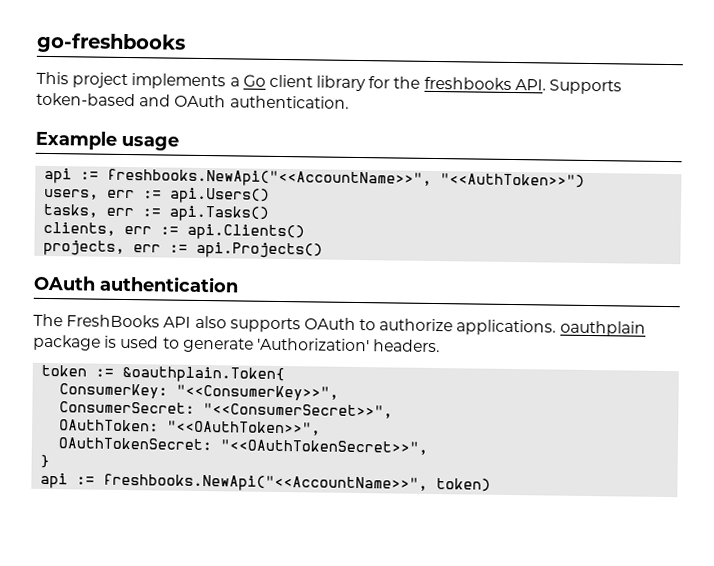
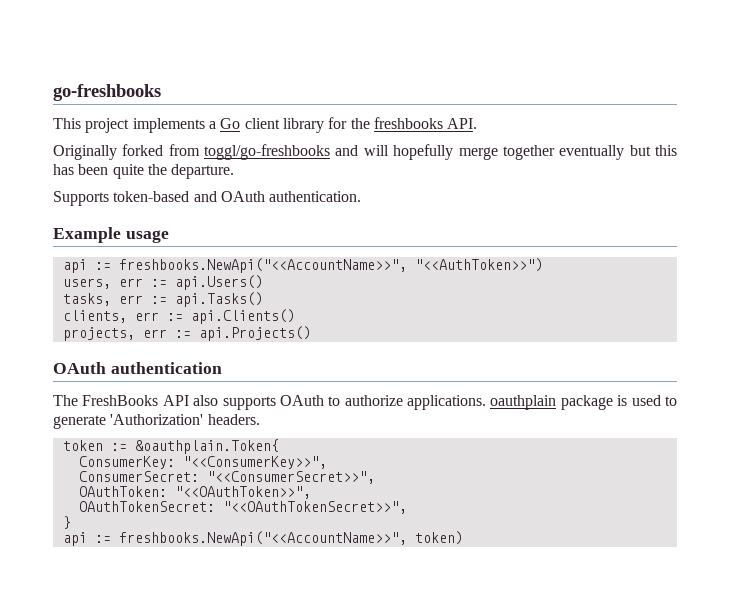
(546, 85) none -> [53,144,678,160] [53,164,235,179] // Originally forked from toggl/go-freshbooks and will hopefully merge together eventually but this has been quite the departure. //

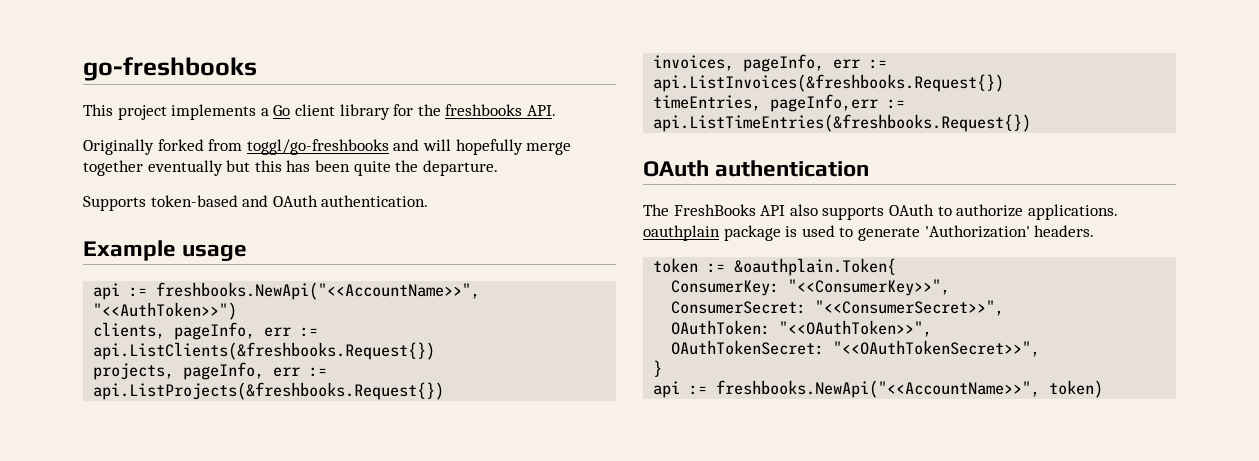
[62,275,263,290] [62,292,263,307] [62,309,295,324] [62,326,311,341] users, err := api.Users() // tasks, err := api.Tasks() // clients, err := api.Clients() // projects, err := api.Projects() -> [93,322,319,340] [93,342,436,360] [93,362,328,380] [93,382,445,400] [653,54,888,72] [653,74,1005,92] [653,94,906,112] [653,114,1032,132] clients, pageInfo, err := api.ListClients(&freshbooks.Request{}) // projects, pageInfo, err := api.ListProjects(&freshbooks.Request{}) // invoices, pageInfo, err := api.ListInvoices(&freshbooks.Request{}) // timeEntries, pageInfo,err := api.ListTimeEntries(&freshbooks.Request{})

